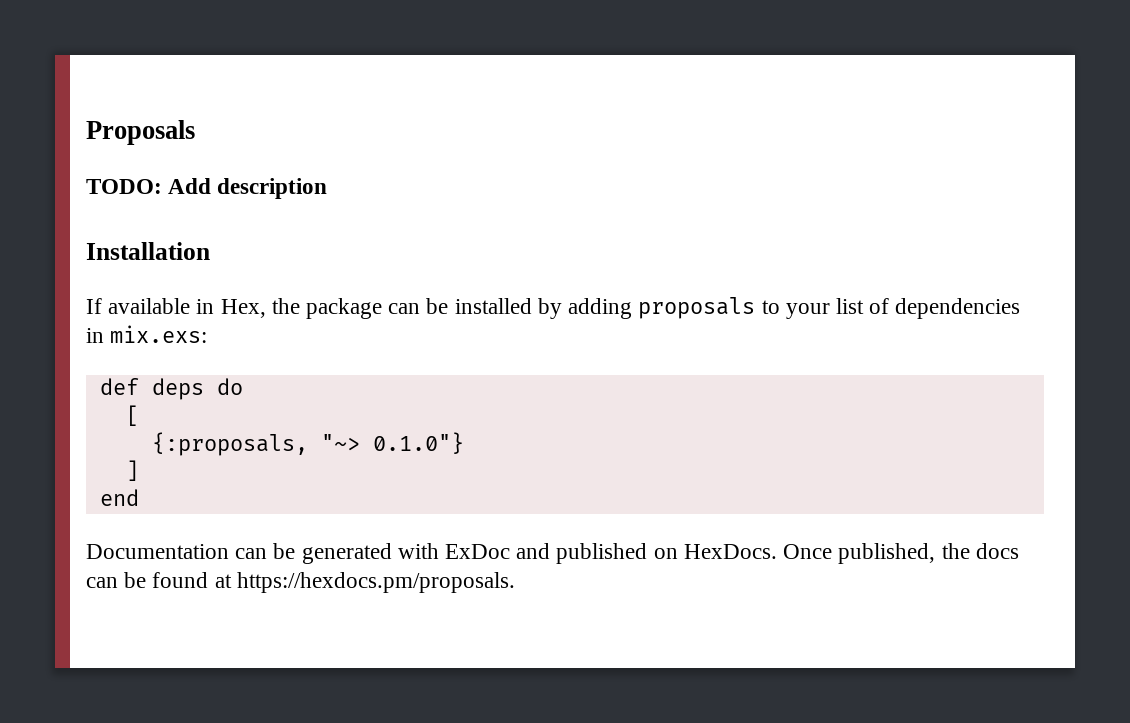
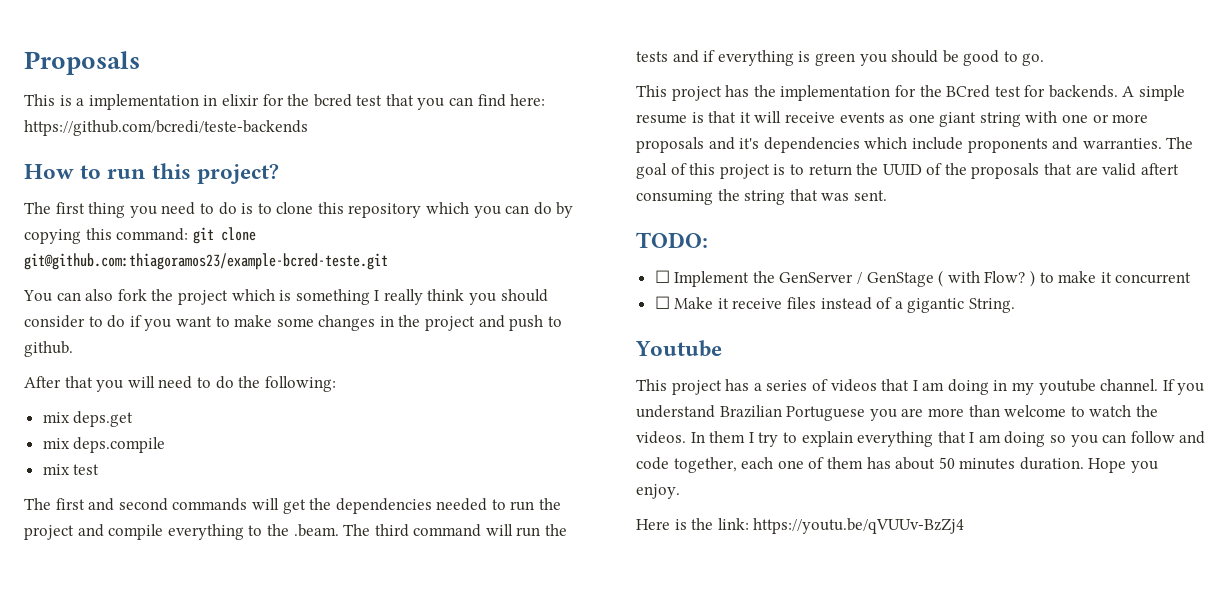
[86,178,328,199] [86,242,210,260] [86,297,1021,319] [86,325,208,343] [99,378,243,400] [125,405,139,426] [151,432,464,456] [125,460,139,481] [99,489,139,506] [86,543,1019,564] [86,572,515,593] TODO: Add description // Installation // If available in Hex, the package can be installed by adding proposals to your list of dependencies in mix.exs: // def deps do // [ // {:proposals, "~> 0.1.0"} // ] // end // Documentation can be generated with ExDoc and published on HexDocs. Once published, the docs can be found at https://hexdocs.pm/proposals. -> [24,94,546,110] [24,120,308,136] [24,163,279,184] [24,202,574,218] [24,227,256,244] [24,253,388,270] [23,289,548,305] [24,315,562,331] [24,341,73,357] [24,376,336,392] [42,411,134,427] [42,437,166,453] [42,464,100,475] [24,498,562,514] [24,524,568,540] [636,50,1045,66] [636,85,1186,101] [636,111,1149,127] [636,137,1194,153] [636,163,1179,179] [636,189,887,205] [636,232,708,248] [654,270,1192,287] [654,296,1016,313] [635,340,722,357] [636,379,1205,395] [636,405,1158,421] [636,431,1206,447] [636,457,1159,473] [636,484,680,499] [636,518,965,534] This is a implementation in elixir for the bcred test that you can find here: https://github.com/bcredi/teste-backends // How to run this project? // The first thing you need to do is to clone this repository which you can do by copying this command: git clone git@github.com:thiagoramos23/example-bcred-teste.git // You can also fork the project which is something I really think you should consider to do if you want to make some changes in the project and push to github. // After that you will need to do the following: // mix deps.get // mix deps.compile // mix test // The first and second commands will get the dependencies needed to run the project and compile everything to the .beam. The third command will run the tests and if everything is green you should be good to go. // This project has the implementation for the BCred test for backends. A simple resume is that it will receive events as one giant string with one or more proposals and it's dependencies which include proponents and warranties. The goal of this project is to return the UUID of the proposals that are valid aftert consuming the string that was sent. // TODO: // ☐ Implement the GenServer / GenStage ( with Flow? ) to make it concurrent // ☐ Make it receive files instead of a gigantic String. // Youtube // This project has a series of videos that I am doing in my youtube channel. If you understand Brazilian Portuguese you are more than welcome to watch the videos. In them I try to explain everything that I am doing so you can follow and code together, each one of them has about 50 minutes duration. Hope you enjoy. // Here is the link: https://youtu.be/qVUUv-BzZj4

